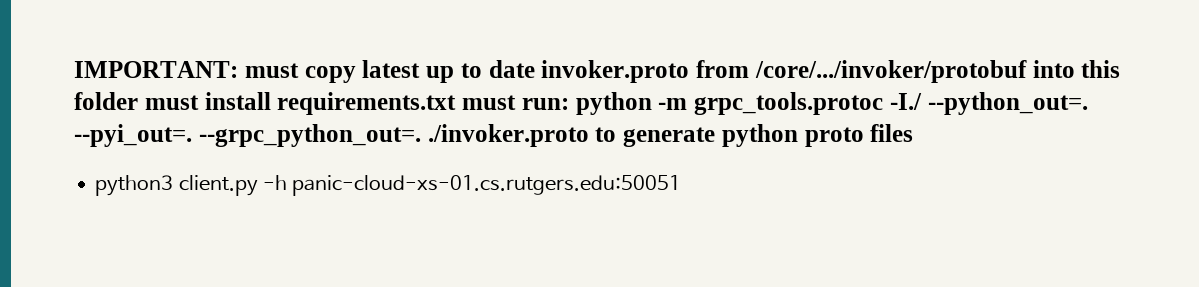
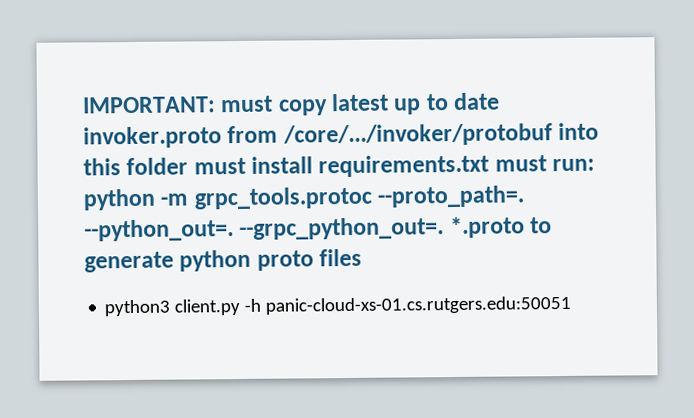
[889,92,1088,115] [74,124,589,147] -I./ --python_out=. --pyi_out=. --grpc_python_out=. ./invoker.proto -> [377,185,525,208] [84,216,525,242] --proto_path=. --python_out=. --grpc_python_out=. *.proto

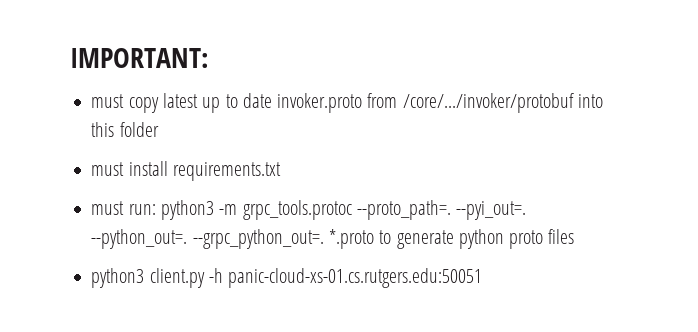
(216, 105) none -> (209, 58) //
(189, 166) none -> (159, 129) //
(490, 166) none -> (281, 171) //
[83,188,155,211] python -> [160,200,214,220] python3
(525, 196) none -> [456,201,527,220] --pyi_out=.

